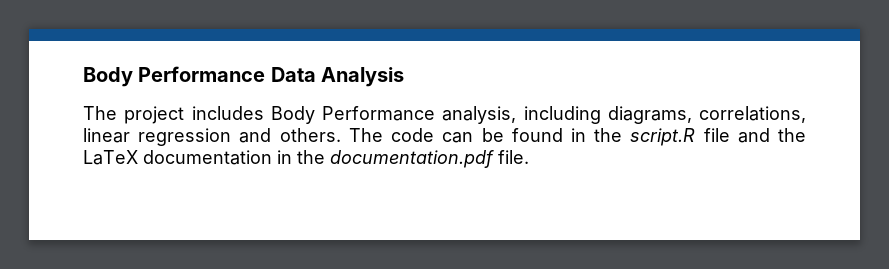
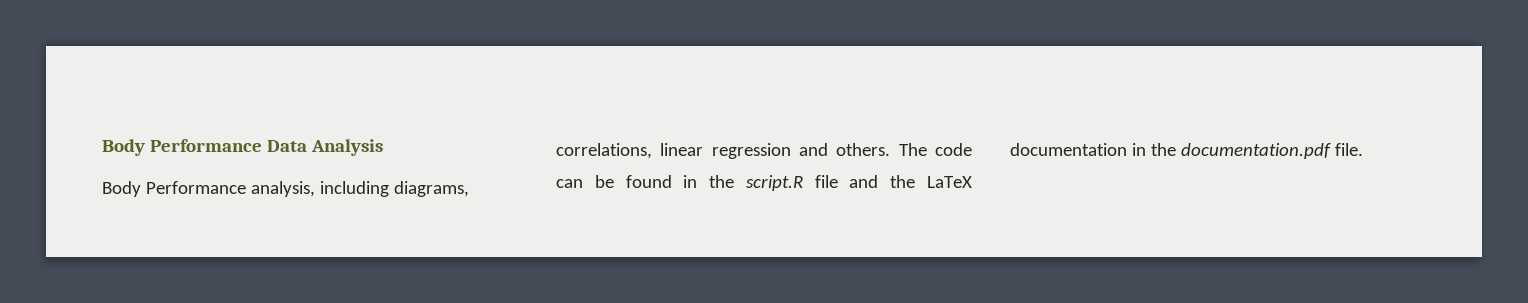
[83,106,264,124] The project includes -> (383, 147) none

